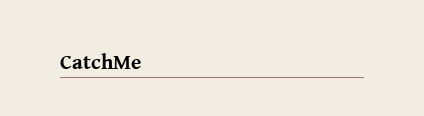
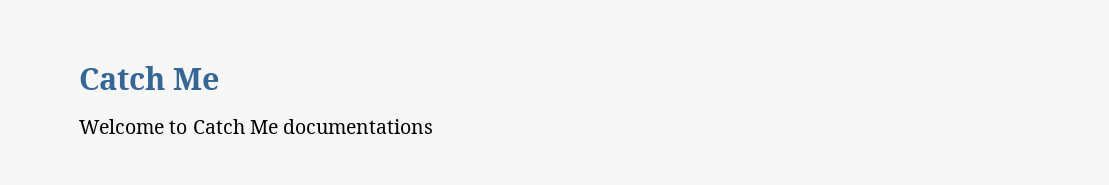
[60,53,141,69] CatchMe -> [79,66,220,90] [79,119,434,134] Catch Me // Welcome to Catch Me documentations

